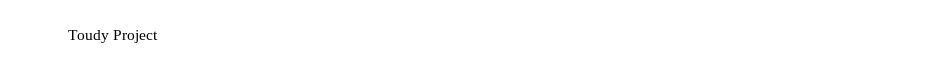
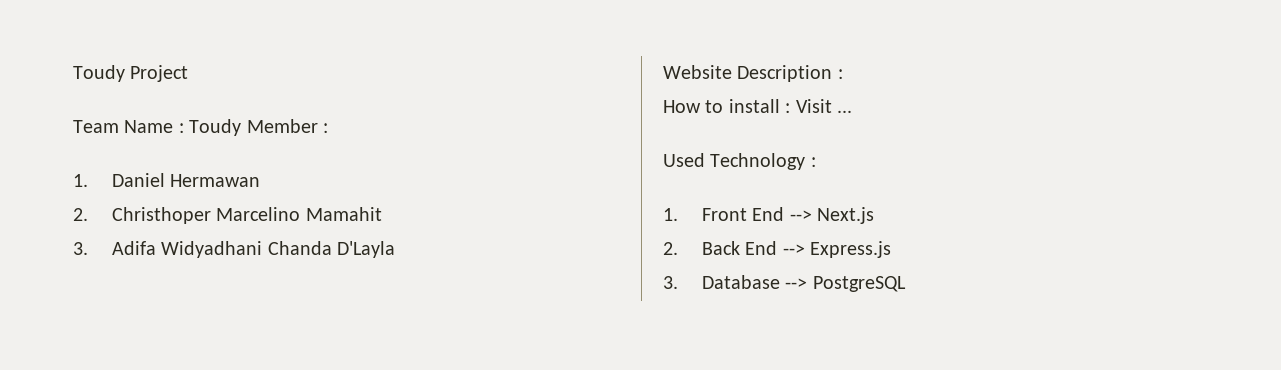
(159, 36) none -> [73,119,328,136] [73,173,261,187] [73,207,382,224] [73,241,396,258] [663,65,843,82] [663,99,852,113] [663,153,816,170] [663,207,875,224] [663,241,892,258] [663,275,906,292] // Team Name : Toudy Member : // 1. Daniel Hermawan // 2. Christhoper Marcelino Mamahit // 3. Adifa Widyadhani Chanda D'Layla // Website Description : // How to install : Visit ... // Used Technology : // 1. Front End --> Next.js // 2. Back End --> Express.js // 3. Database --> PostgreSQL

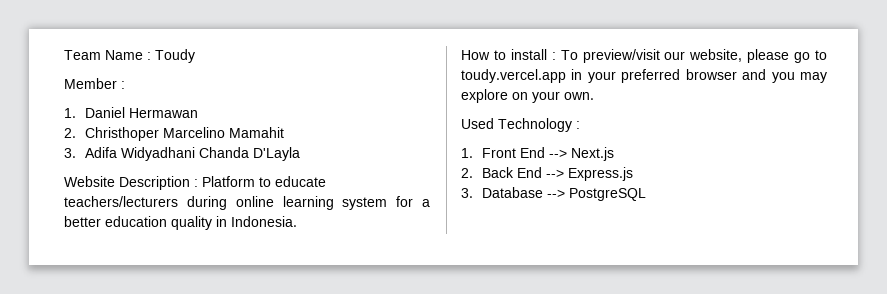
[73,65,189,82] Toudy Project // -> (64, 55) none
(242, 127) none -> (195, 56) //
[663,99,852,113] // How to install : Visit ... -> [202,176,326,187] [64,196,430,210] [64,216,297,230] [461,49,827,63] [461,69,827,83] [461,89,594,103] Platform to educate teachers/lecturers during online learning system for a better education quality in Indonesia. // How to install : To preview/visit our website, please go to toudy.vercel.app in your preferred browser and you may explore on your own.

